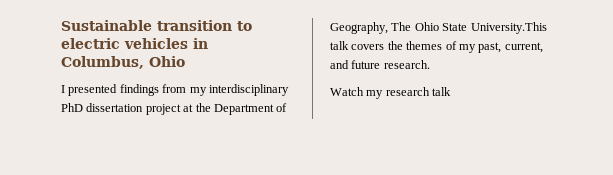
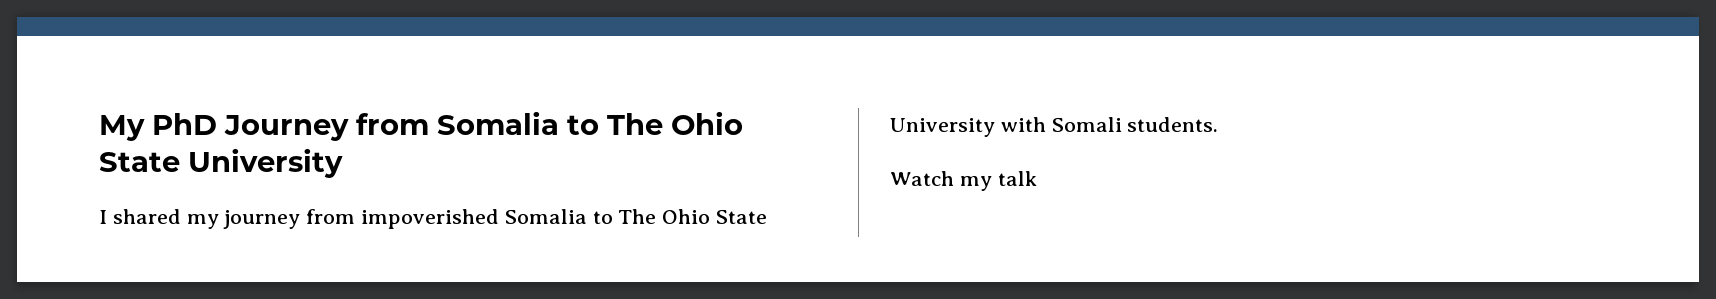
[61,20,252,31] [61,38,208,49] [61,56,185,69] [61,84,289,96] [61,103,288,115] [330,22,547,34] [330,41,543,53] [330,60,430,69] Sustainable transition to electric vehicles in Columbus, Ohio // I presented findings from my interdisciplinary PhD dissertation project at the Department of Geography, The Ohio State University.This talk covers the themes of my past, current, and future research. -> [99,111,743,141] [99,148,343,178] [99,209,768,229] [890,117,1219,137] My PhD Journey from Somalia to The Ohio State University // I shared my journey from impoverished Somalia to The Ohio State University with Somali students.
[385,87,430,96] research -> (992, 183) none

